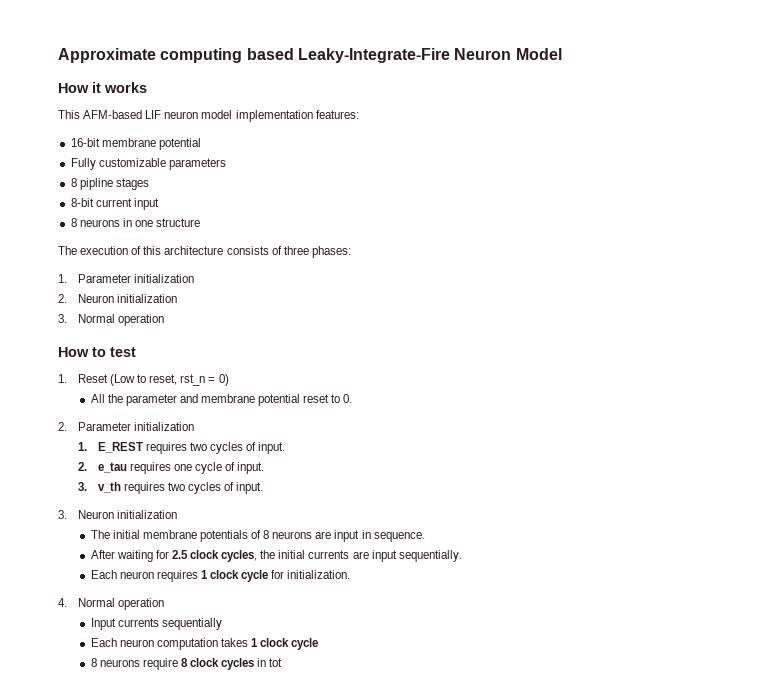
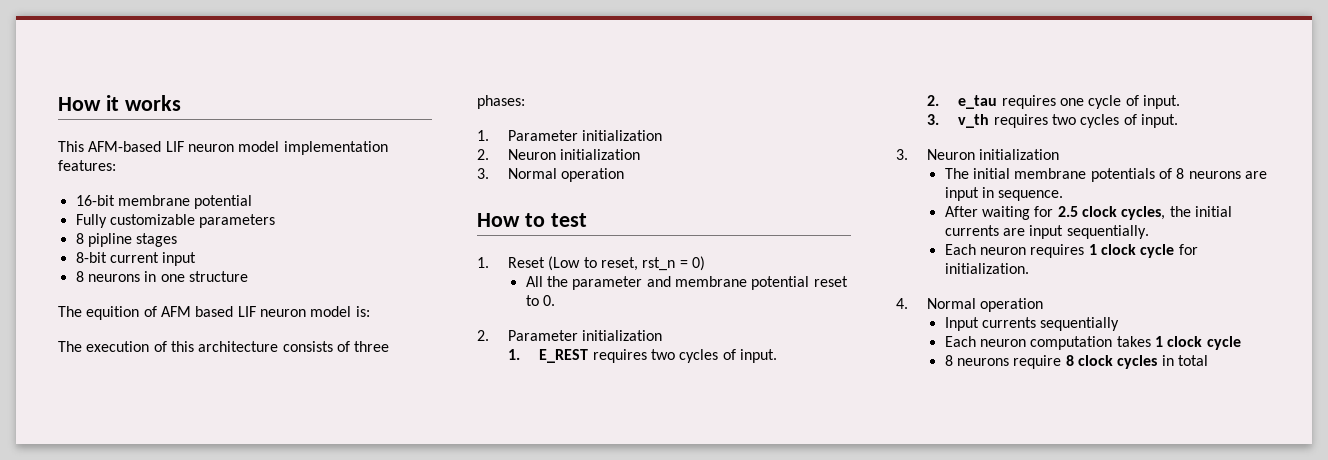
[58,48,562,63] Approximate computing based Leaky-Integrate-Fire Neuron Model // -> (58, 104) none
(201, 222) none -> [58,306,370,320] // The equition of AFM based LIF neuron model is:
[269,658,283,667] tot -> [1177,355,1208,366] total

